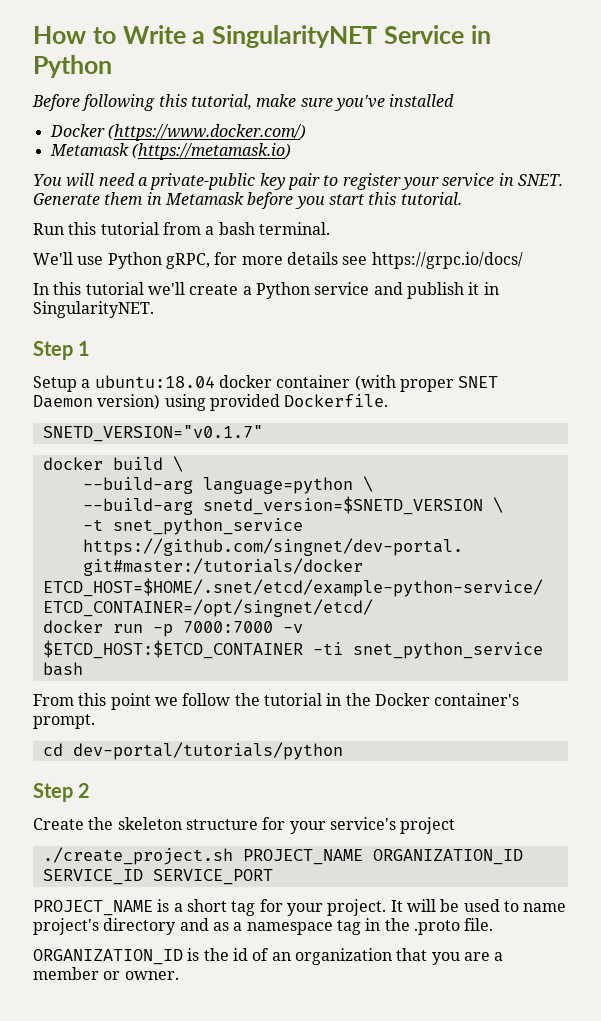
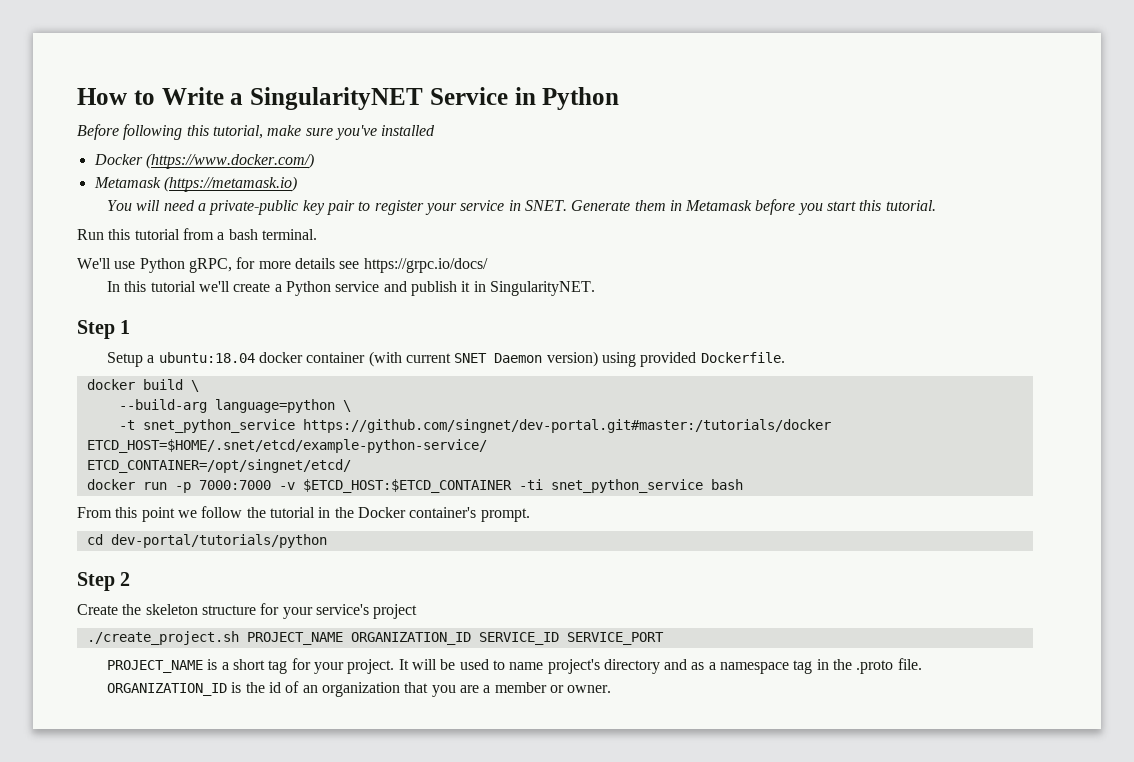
[399,379,454,392] proper -> [405,353,451,363] current
[42,425,263,442] // SNETD_VERSION="v0.1.7" -> (785, 357) none
[82,496,503,515] // --build-arg snetd_version=$SNETD_VERSION \ -> (351, 406) none

